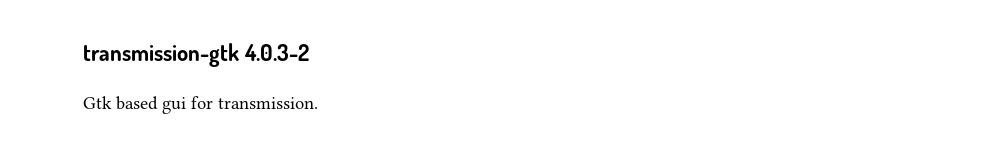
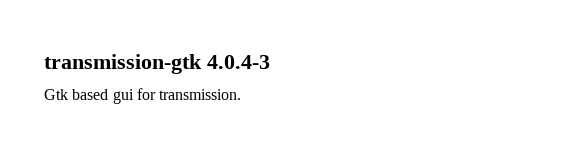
[244,44,310,61] 4.0.3-2 -> [207,55,270,69] 4.0.4-3

